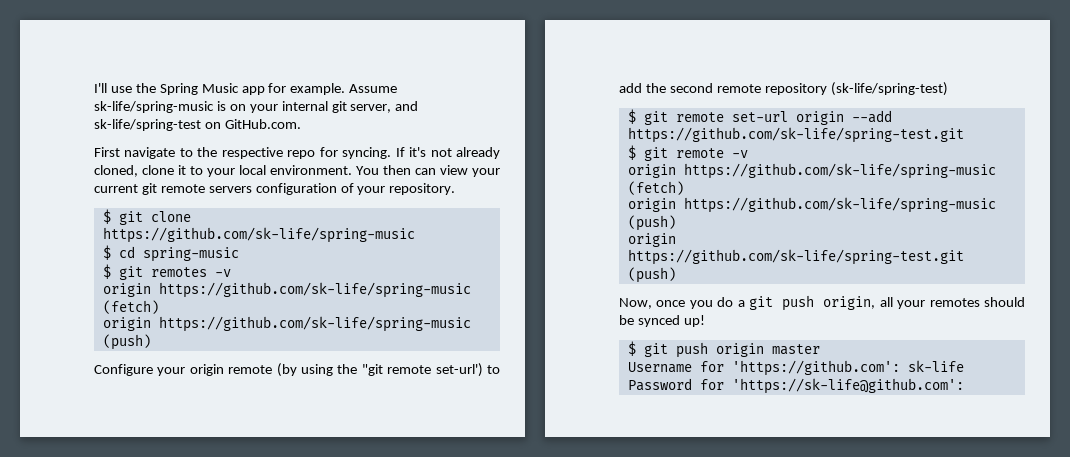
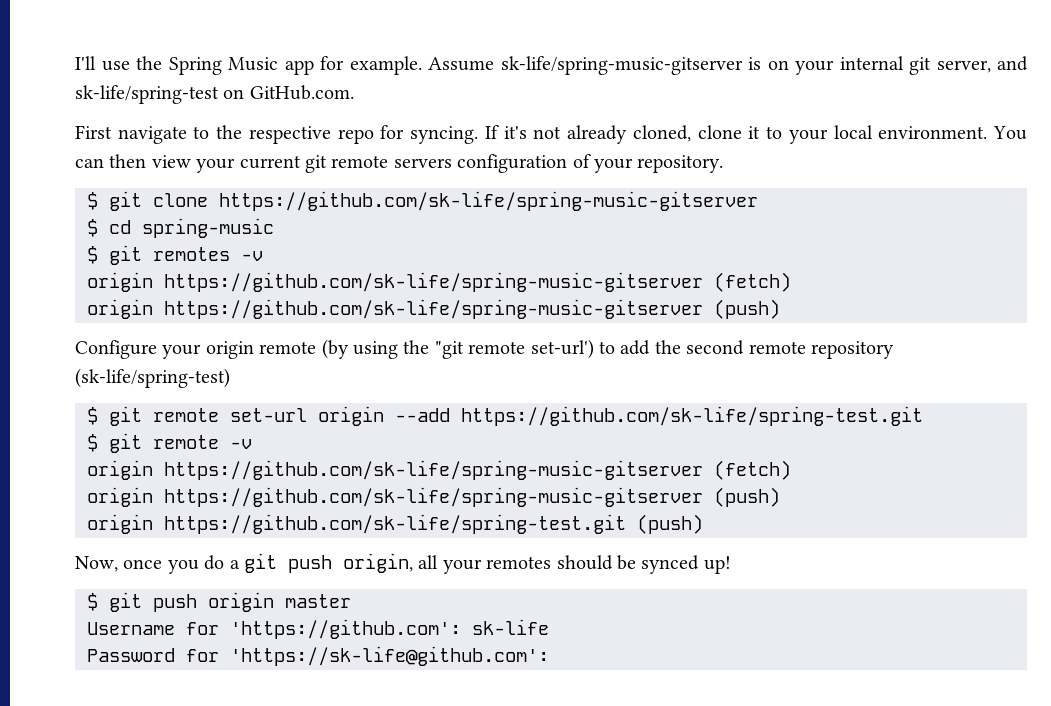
[94,101,214,113] sk-life/spring-music -> [500,56,743,75] sk-life/spring-music-gitserver
[383,165,436,175] then can -> [75,154,147,168] can then
[102,227,415,243] https://github.com/sk-life/spring-music -> [219,191,758,211] https://github.com/sk-life/spring-music-gitserver
[158,282,471,298] [102,300,159,314] [102,316,471,332] https://github.com/sk-life/spring-music (fetch) // origin https://github.com/sk-life/spring-music -> [164,272,791,292] [87,299,703,319] https://github.com/sk-life/spring-music-gitserver (fetch) // origin https://github.com/sk-life/spring-music-gitserver
[683,163,996,179] [627,181,684,195] [627,197,996,213] https://github.com/sk-life/spring-music (fetch) // origin https://github.com/sk-life/spring-music -> [164,460,791,480] [87,487,703,507] https://github.com/sk-life/spring-music-gitserver (fetch) // origin https://github.com/sk-life/spring-music-gitserver

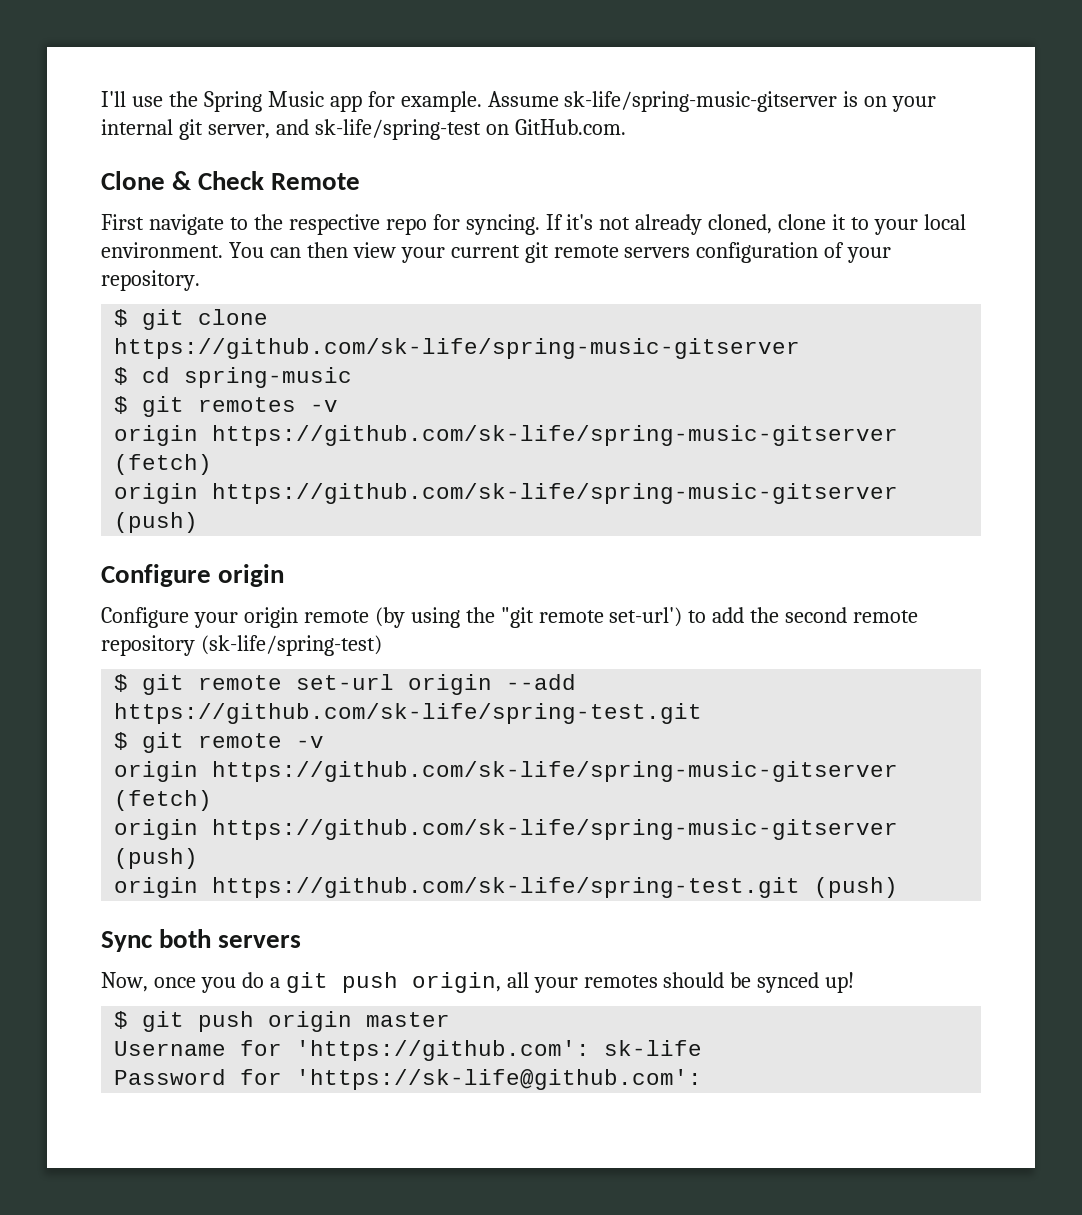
(354, 92) none -> [101,171,361,190] // Clone & Check Remote
(780, 309) none -> [101,564,285,587] // Configure origin
(703, 524) none -> [101,929,302,952] // Sync both servers

